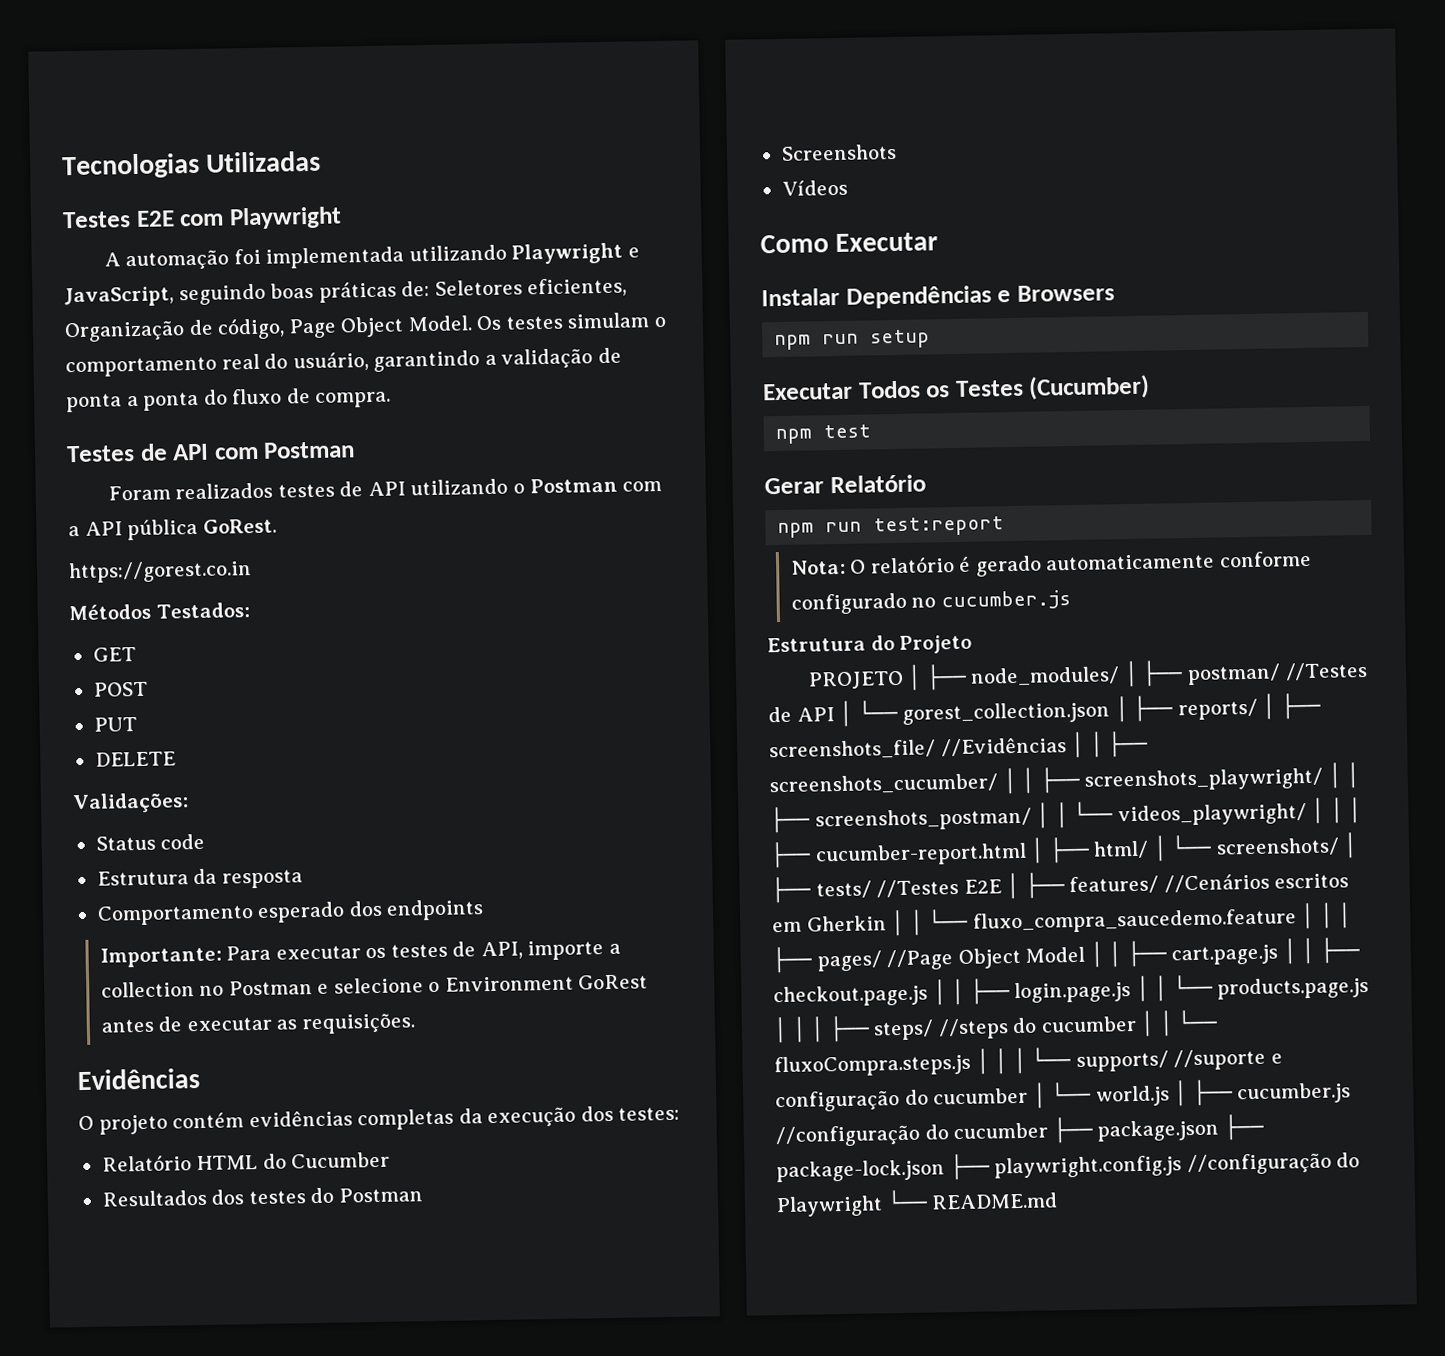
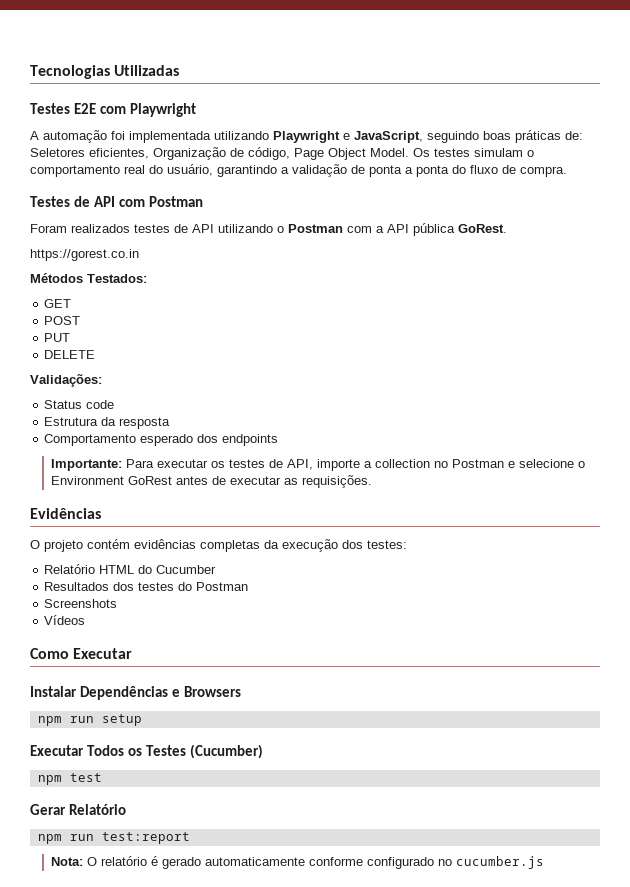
[767,634,973,654] [807,660,1369,691] [768,692,1321,727] [769,730,1149,761] [769,762,1361,796] [770,797,1363,834] [770,832,1359,869] [771,872,1350,904] [772,902,1353,937] [772,937,1360,974] [773,974,1370,1008] [773,1009,1219,1044] [774,1047,1283,1078] [775,1079,1352,1113] [775,1113,1264,1148] [776,1152,1361,1183] [776,1189,1059,1218] // Estrutura do Projeto // PROJETO │ ├── node_modules/ │ ├── postman/ //Testes de API │ └── gorest_collection.json │ ├── reports/ │ ├── screenshots_file/ //Evidências │ │ ├── screenshots_cucumber/ │ │ ├── screenshots_playwright/ │ │ ├── screenshots_postman/ │ │ └── videos_playwright/ │ │ │ ├── cucumber-report.html │ ├── html/ │ └── screenshots/ │ ├── tests/ //Testes E2E │ ├── features/ //Cenários escritos em Gherkin │ │ └── fluxo_compra_saucedemo.feature │ │ │ ├── pages/ //Page Object Model │ │ ├── cart.page.js │ │ ├── checkout.page.js │ │ ├── login.page.js │ │ └── products.page.js │ │ │ ├── steps/ //steps do cucumber │ │ └── fluxoCompra.steps.js │ │ │ └── supports/ //suporte e configuração do cucumber │ └── world.js │ ├── cucumber.js //configuração do cucumber ├── package.json ├── package-lock.json ├── playwright.config.js //configuração do Playwright └── README.md -> (545, 862) none

